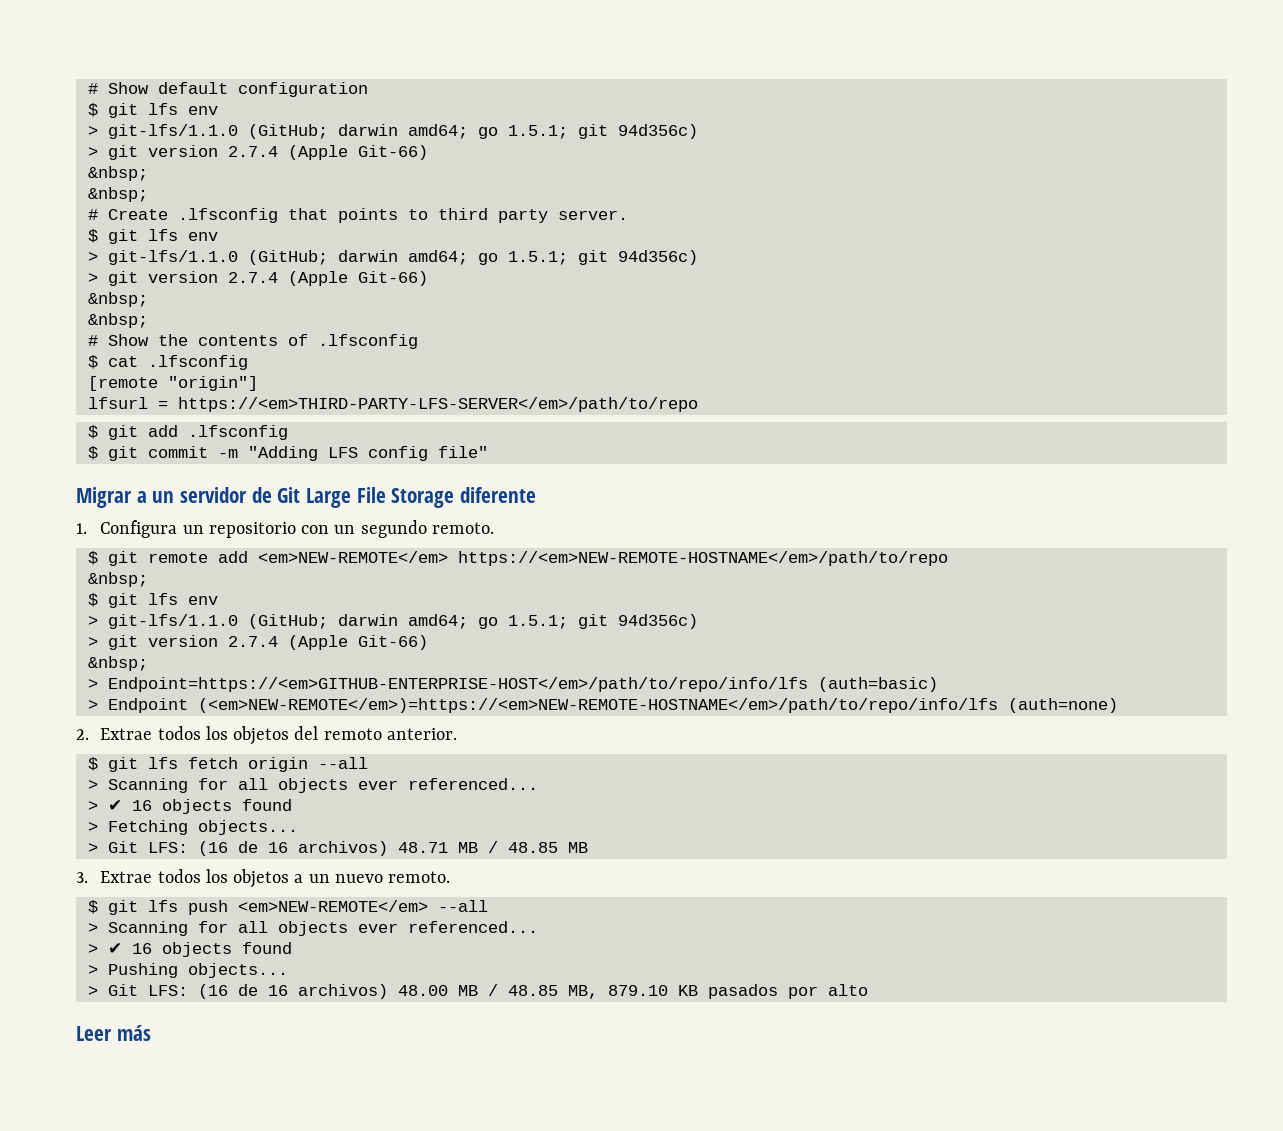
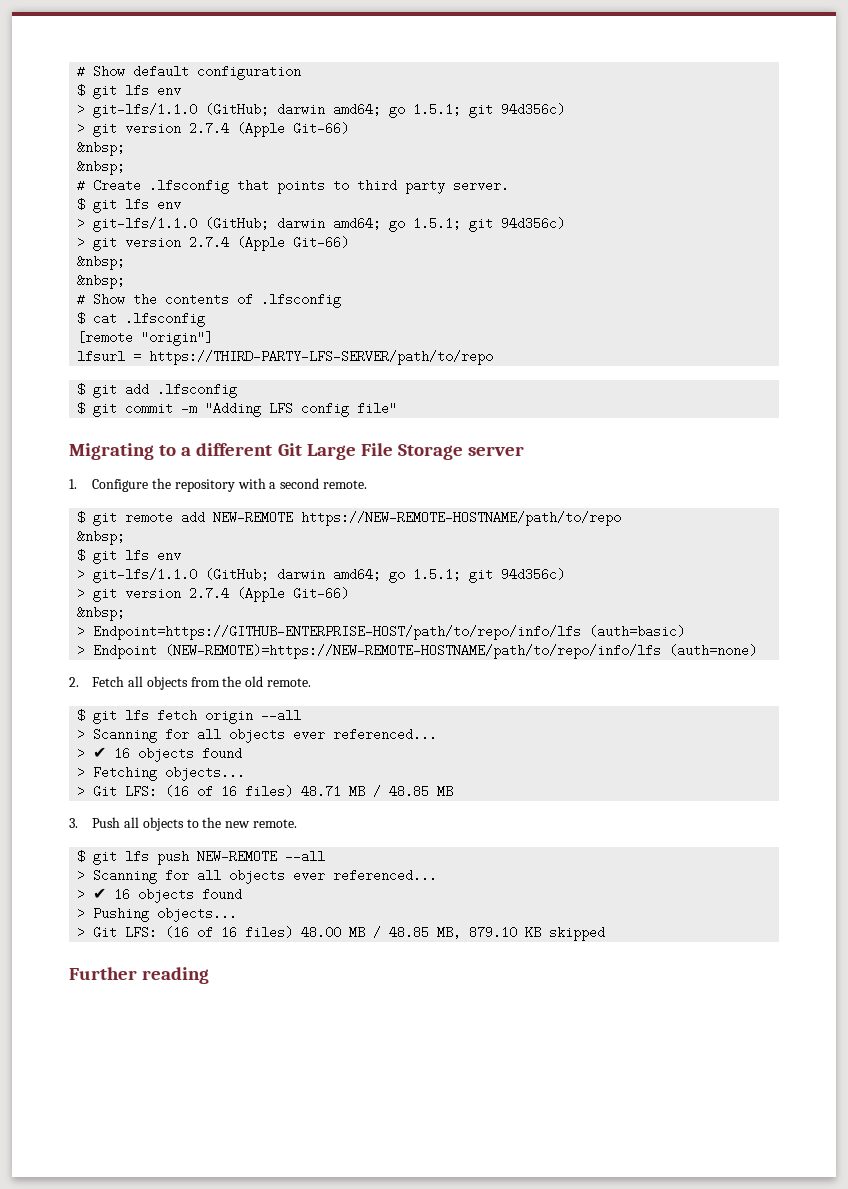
[177,397,698,412] https://<em>THIRD-PARTY-LFS-SERVER</em>/path/to/repo -> [149,350,494,365] https://THIRD-PARTY-LFS-SERVER/path/to/repo
[76,487,272,508] Migrar a un servidor de -> [69,443,273,460] Migrating to a different
[460,487,537,503] diferente -> [468,446,525,456] server
[100,520,494,538] Configura un repositorio con un segundo remoto. -> [92,478,368,492] Configure the repository with a second remote.
[257,551,948,566] <em>NEW-REMOTE</em> https://<em>NEW-REMOTE-HOSTNAME</em>/path/to/repo -> [213,511,622,526] NEW-REMOTE https://NEW-REMOTE-HOSTNAME/path/to/repo
[107,677,808,692] Endpoint=https://<em>GITHUB-ENTERPRISE-HOST</em>/path/to/repo/info/lfs -> [93,625,582,640] Endpoint=https://GITHUB-ENTERPRISE-HOST/path/to/repo/info/lfs
[197,698,998,713] (<em>NEW-REMOTE</em>)=https://<em>NEW-REMOTE-HOSTNAME</em>/path/to/repo/info/lfs -> [165,644,662,659] (NEW-REMOTE)=https://NEW-REMOTE-HOSTNAME/path/to/repo/info/lfs
[100,726,457,745] Extrae todos los objetos del remoto anterior. -> [92,676,312,690] Fetch all objects from the old remote.
[237,841,388,856] de 16 archivos) -> [197,785,294,798] of 16 files)
[100,869,451,888] Extrae todos los objetos a un nuevo remoto. -> [92,817,298,831] Push all objects to the new remote.
[237,900,428,912] <em>NEW-REMOTE</em> -> [197,850,278,863] NEW-REMOTE
[237,984,388,999] de 16 archivos) -> [197,926,294,939] of 16 files)
[707,984,868,999] [76,1025,151,1041] pasados por alto // Leer más -> [549,926,606,941] [69,967,210,984] skipped // Further reading

